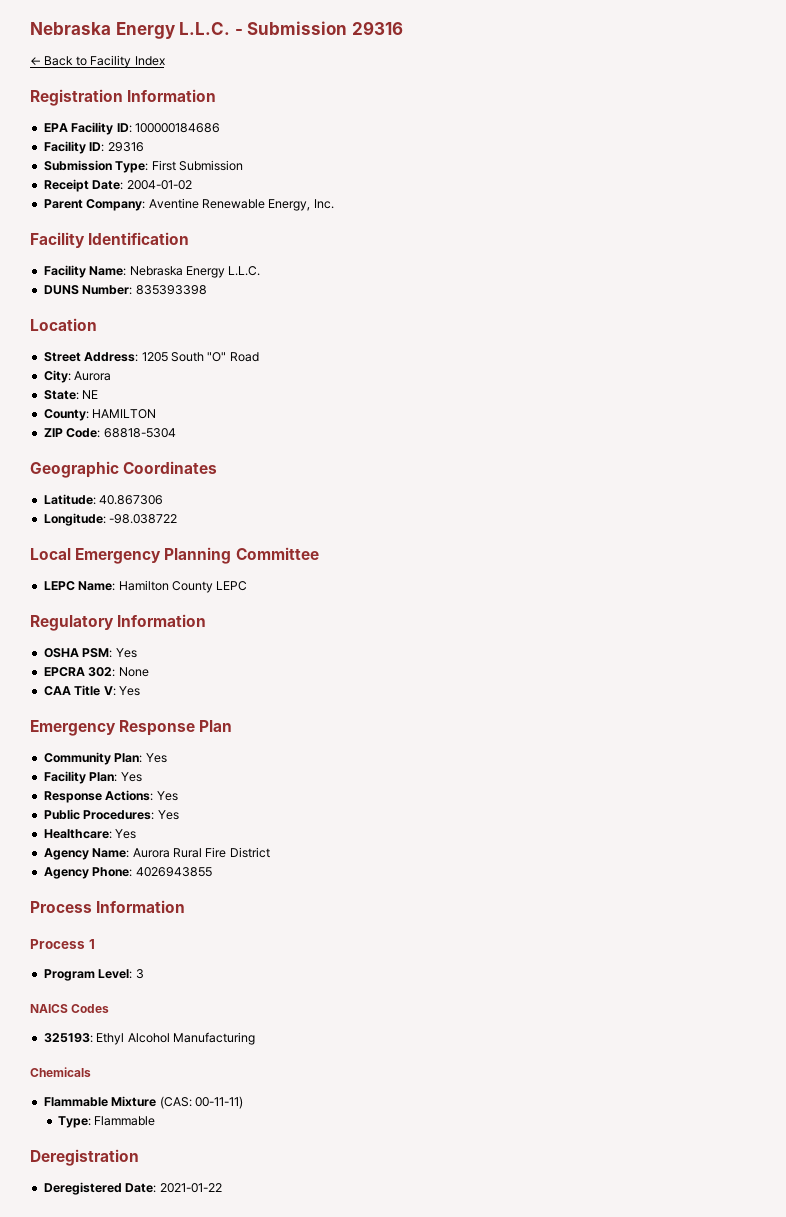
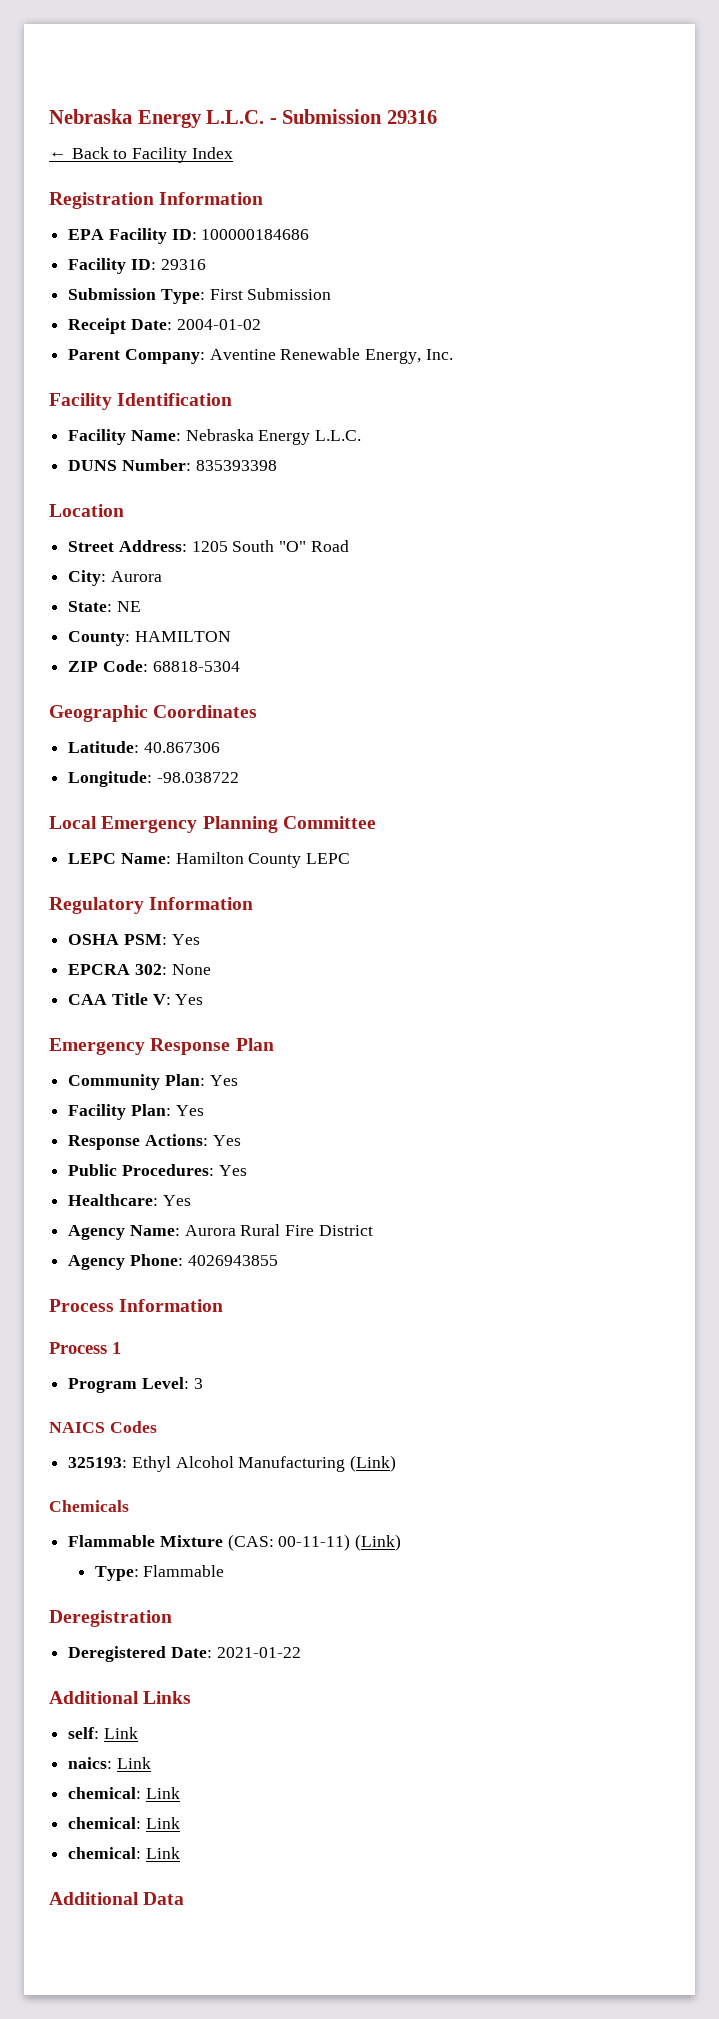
(255, 1038) none -> [350,1455,397,1472] (Link)
(243, 1102) none -> [355,1534,402,1551] (Link)
(222, 1188) none -> [49,1691,192,1704] [68,1727,138,1739] [68,1757,151,1769] [68,1787,180,1799] [68,1817,180,1829] [68,1847,180,1859] [49,1892,185,1905] // Additional Links // self: Link // naics: Link // chemical: Link // chemical: Link // chemical: Link // Additional Data

